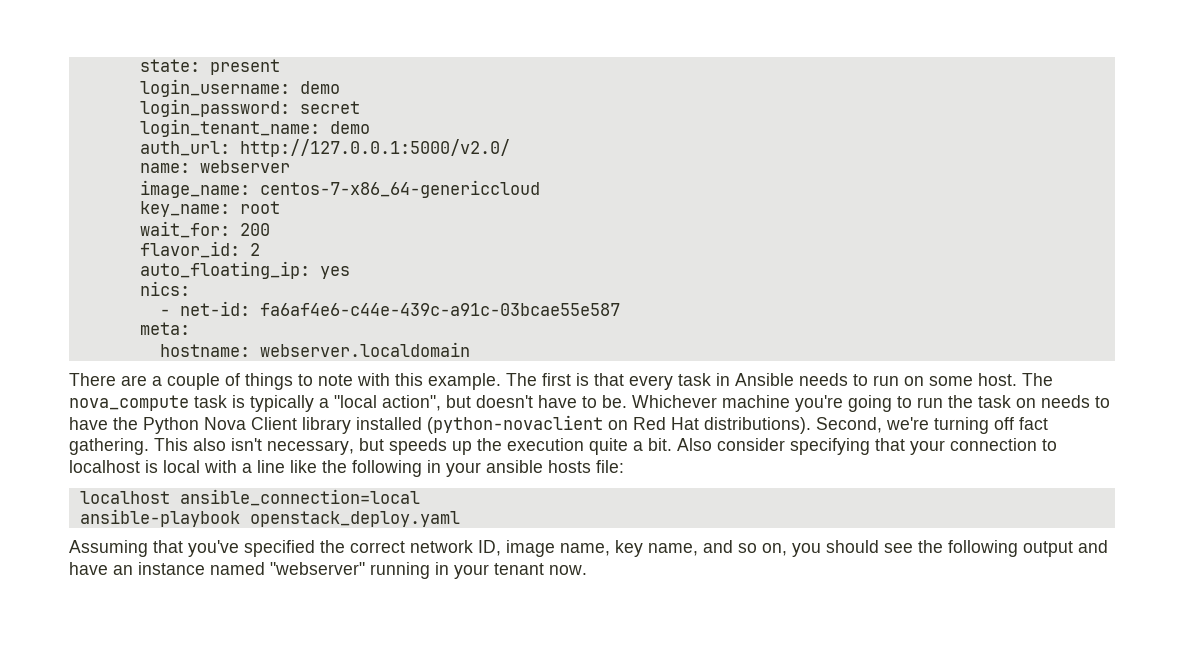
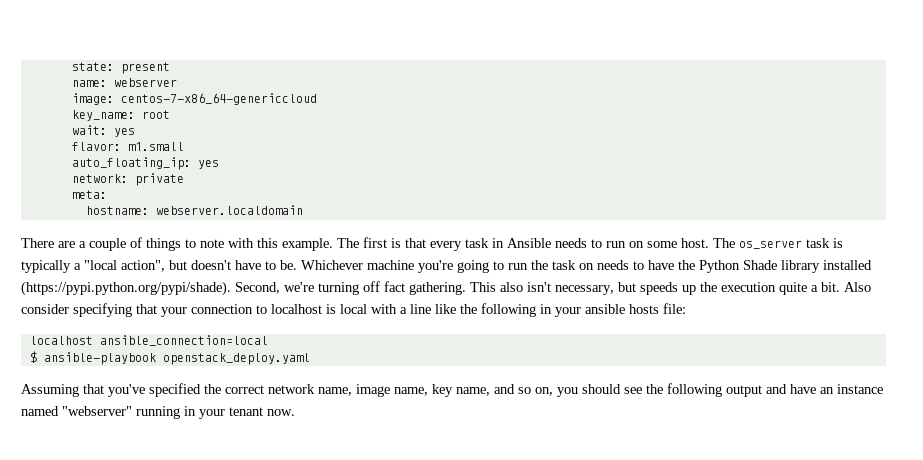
[139,79,340,97] [139,99,360,117] [139,119,370,137] [139,139,510,157] // login_username: demo // login_password: secret // login_tenant_name: demo // auth_url: http://127.0.0.1:5000/v2.0/ -> (170, 68) none
[139,180,250,198] image_name: -> [71,93,114,105] image:
[139,221,270,238] [139,241,260,258] [139,261,350,279] [139,281,190,296] [159,301,620,316] wait_for: 200 // flavor_id: 2 // auto_floating_ip: yes // nics: // - net-id: fa6af4e6-c44e-439c-a91c-03bcae55e587 -> [71,125,135,137] [71,142,184,151] [71,157,219,170] [71,173,184,186] wait: yes // flavor: m1.small // auto_floating_ip: yes // network: private
[69,395,189,411] nova_compute -> [739,240,802,249] os_server
[204,415,811,434] Nova Client library installed (python-novaclient on Red Hat distributions). -> [743,260,872,273] [21,281,231,296] Shade library installed (https://pypi.python.org/pypi/shade).
(420, 497) none -> [29,351,37,363] $
[478,540,501,556] ID, -> [318,387,352,396] name,

